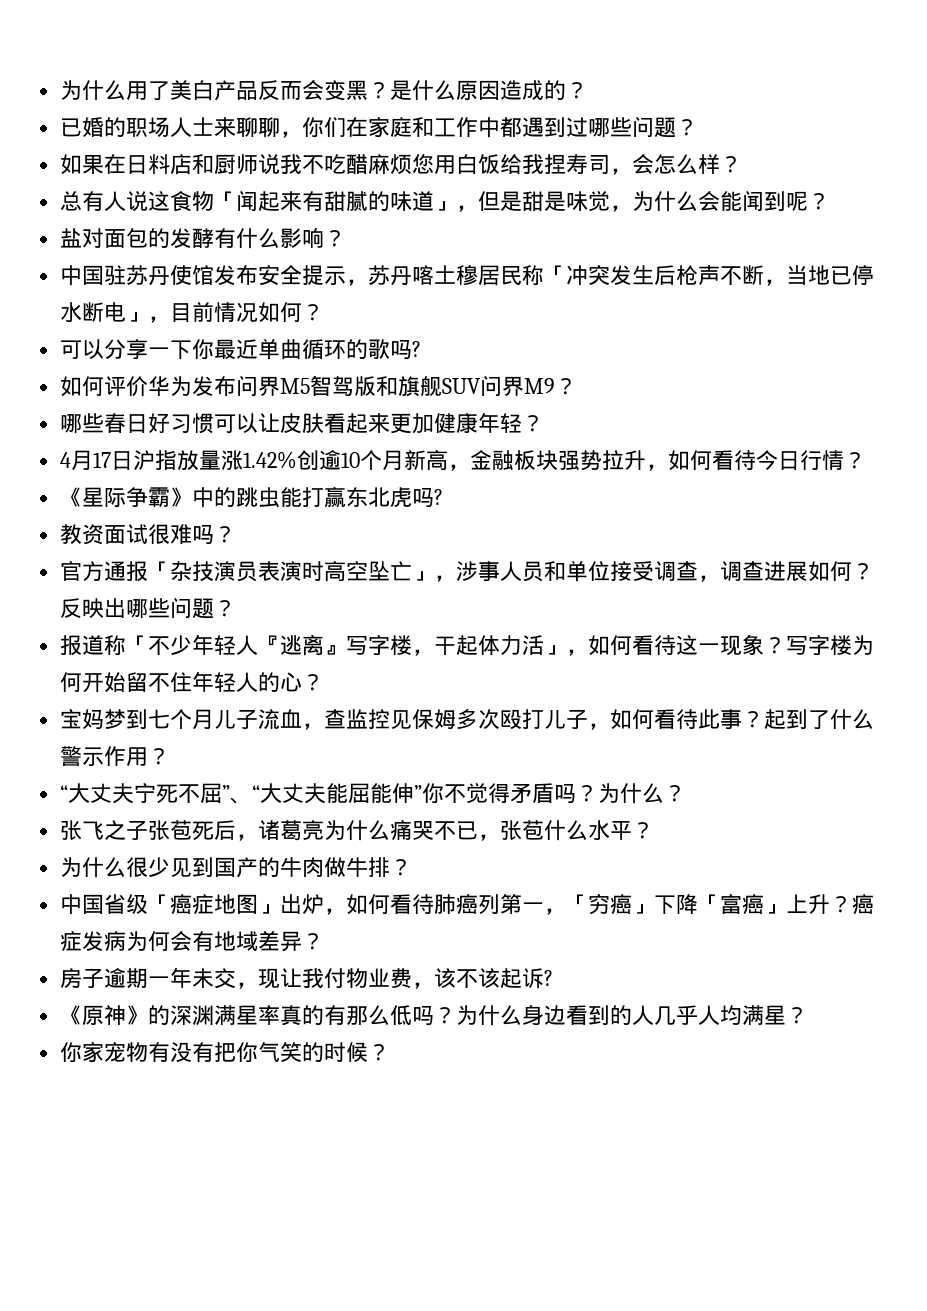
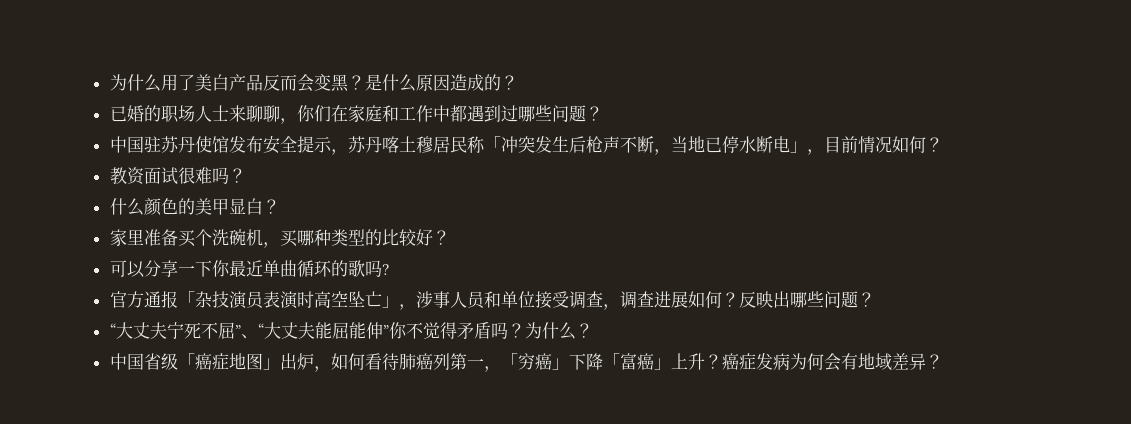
[60,153,743,175] [60,190,831,212] [60,227,347,249] // 如果在日料店和厨师说我不吃醋麻烦您用白饭给我捏寿司，会怎么样？ // 总有人说这食物「闻起来有甜腻的味道」，但是甜是味觉，为什么会能闻到呢？ // 盐对面包的发酵有什么影响？ -> (603, 113) none
(325, 312) none -> [109,167,246,185] [109,198,280,216] [109,229,450,248] // 教资面试很难吗？ // 什么颜色的美甲显白？ // 家里准备买个洗碗机，买哪种类型的比较好？
[60,375,578,397] [60,412,545,434] [60,450,867,471] [60,486,444,508] [60,524,237,545] // 如何评价华为发布问界M5智驾版和旗舰SUV问界M9？ // 哪些春日好习惯可以让皮肤看起来更加健康年轻？ // 4月17日沪指放量涨1.42%创逾10个月新高，金融板块强势拉升，如何看待今日行情？ // 《星际争霸》中的跳虫能打赢东北虎吗? // 教资面试很难吗？ -> (389, 269) none
[60,634,875,656] [60,671,325,693] [60,709,875,730] [60,746,171,767] // 报道称「不少年轻人『逃离』写字楼，干起体力活」，如何看待这一现象？写字楼为何开始留不住年轻人的心？ // 宝妈梦到七个月儿子流血，查监控见保姆多次殴打儿子，如何看待此事？起到了什么警示作用？ -> (875, 299) none
[60,820,655,841] [60,857,413,878] // 张飞之子张苞死后，诸葛亮为什么痛哭不已，张苞什么水平？ // 为什么很少见到国产的牛肉做牛排？ -> (593, 330) none
[60,967,554,989] [60,1005,809,1026] [60,1042,391,1063] // 房子逾期一年未交，现让我付物业费，该不该起诉? // 《原神》的深渊满星率真的有那么低吗？为什么身边看到的人几乎人均满星？ // 你家宠物有没有把你气笑的时候？ -> (943, 361) none

